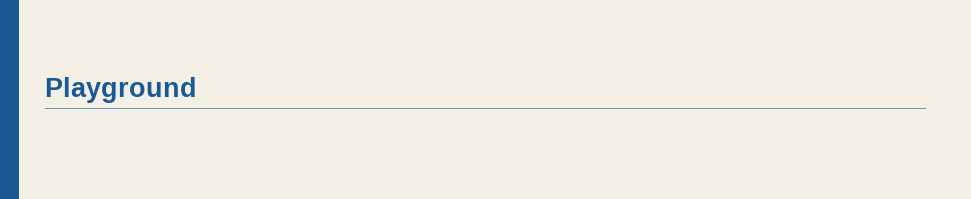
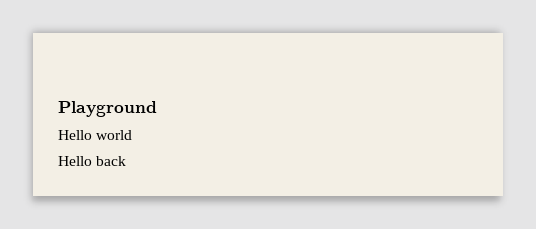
(197, 90) none -> [58,130,133,140] [58,156,127,166] // Hello world // Hello back

